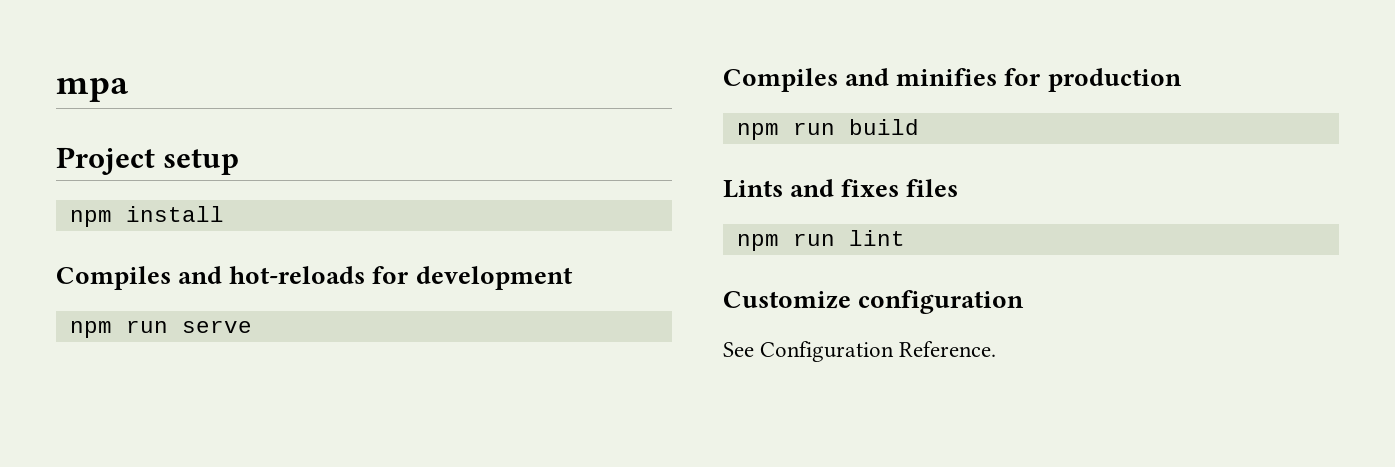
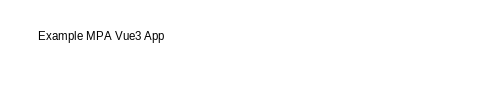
[56,78,129,102] [56,147,240,175] [69,206,224,227] [56,266,573,290] [69,320,252,338] [723,68,1182,92] [736,119,919,140] [723,179,959,198] [736,230,905,251] [723,290,1025,314] [723,341,997,362] mpa // Project setup // npm install // Compiles and hot-reloads for development // npm run serve // Compiles and minifies for production // npm run build // Lints and fixes files // npm run lint // Customize configuration // See Configuration Reference. -> [38,31,165,43] Example MPA Vue3 App

